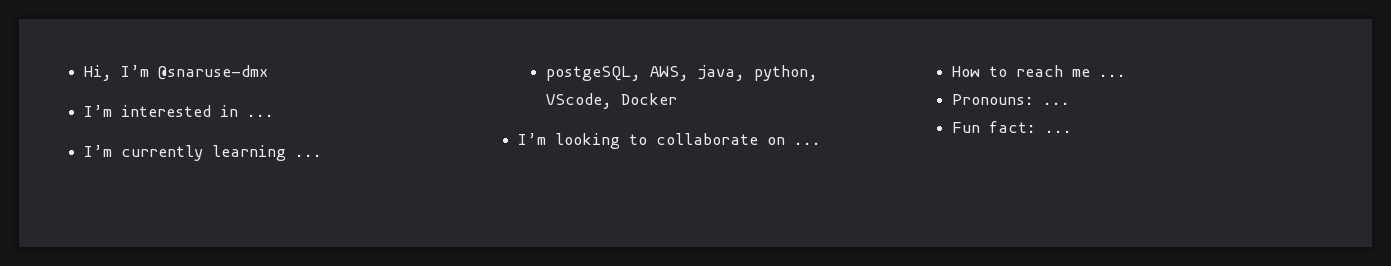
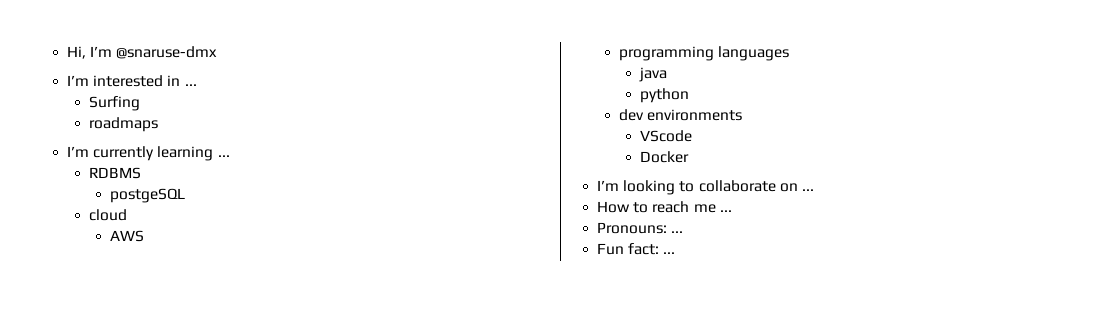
(275, 115) none -> [88,96,140,111] [88,117,158,132] // Surfing // roadmaps
[545,65,818,81] [545,93,612,109] postgeSQL, AWS, java, python, VScode, -> [88,167,141,179] [110,188,186,203] [88,209,127,221] [110,230,145,242] [618,46,789,61] [639,67,668,82] [640,88,690,103] [618,109,742,121] [640,130,693,142] RDBMS // postgeSQL // cloud // AWS // programming languages // java // python // dev environments // VScode //

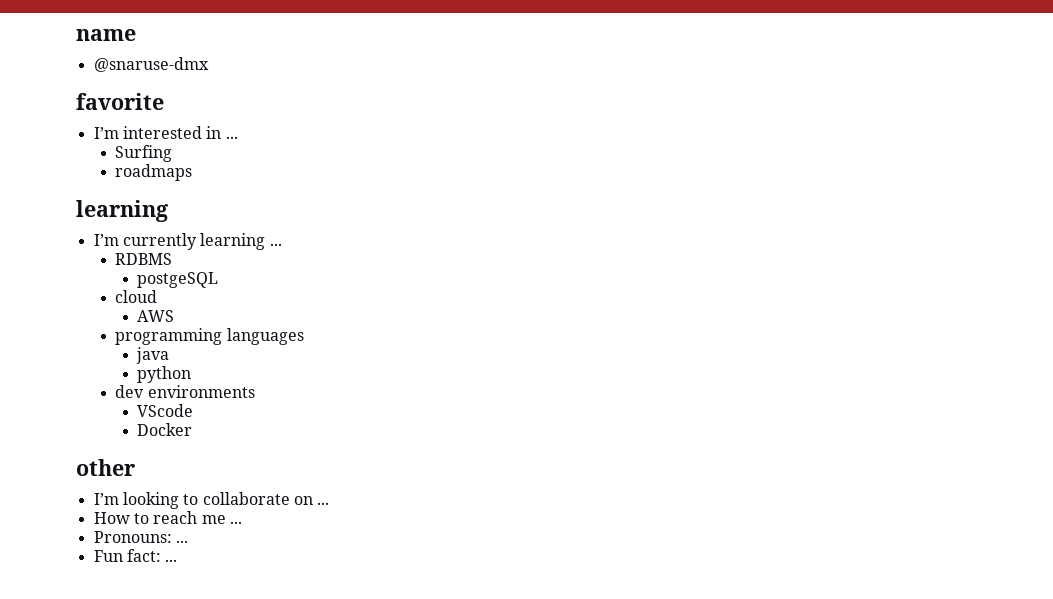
[67,46,113,59] Hi, I’m -> [76,29,136,41] name //
(218, 52) none -> [76,93,164,110] // favorite
(158, 124) none -> [76,200,168,222] // learning
(690, 157) none -> [76,459,135,476] // other

